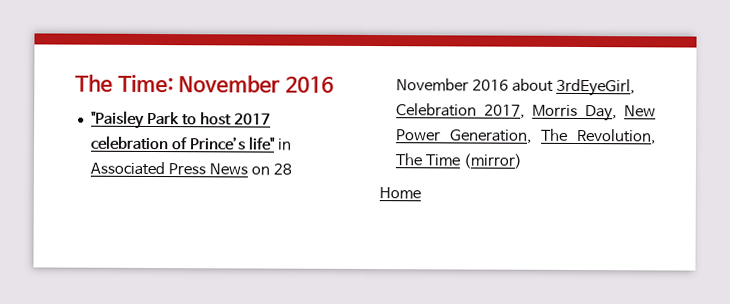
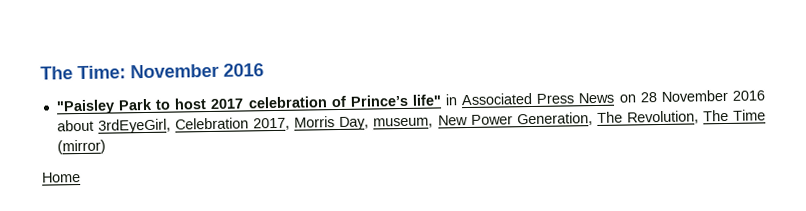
(617, 113) none -> [373,117,434,129] museum,

